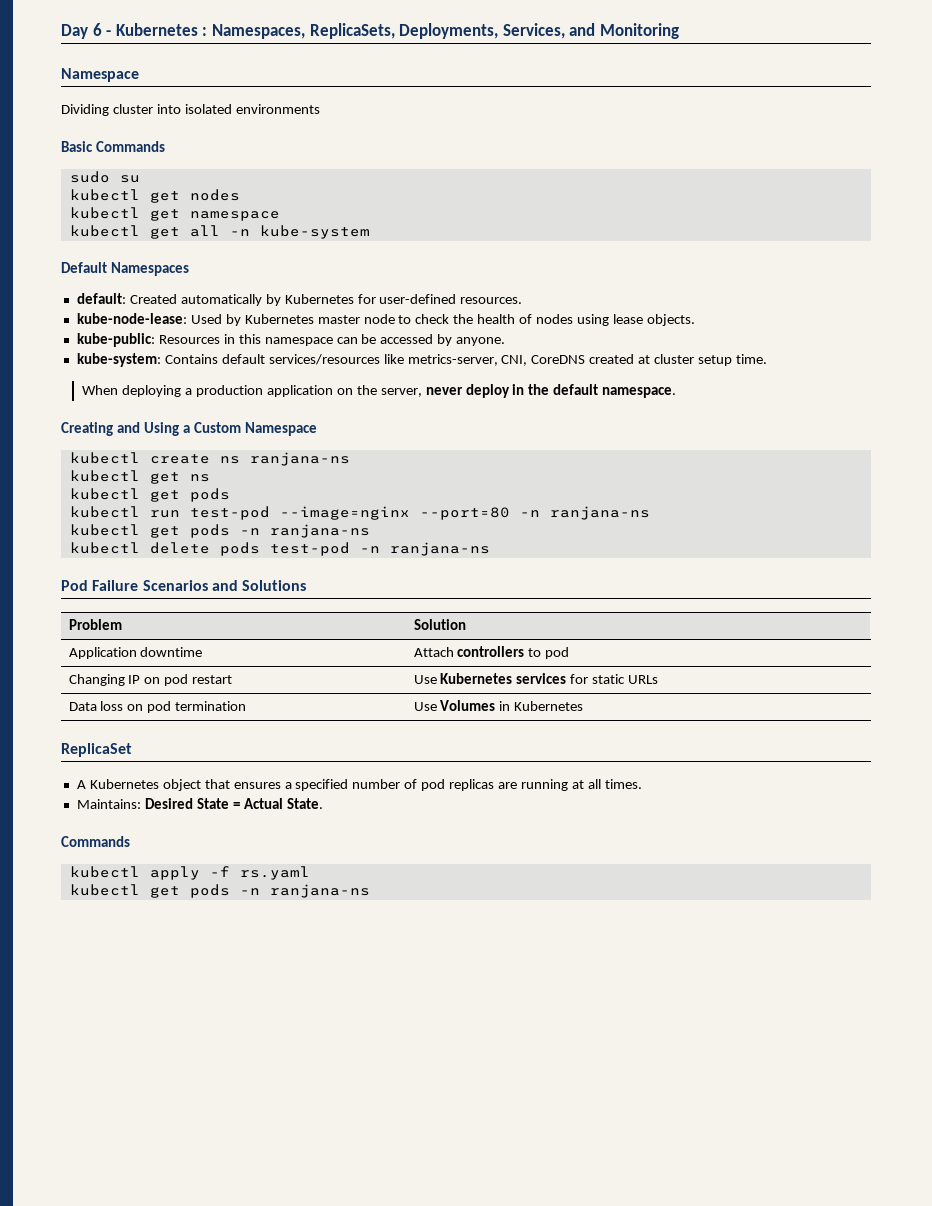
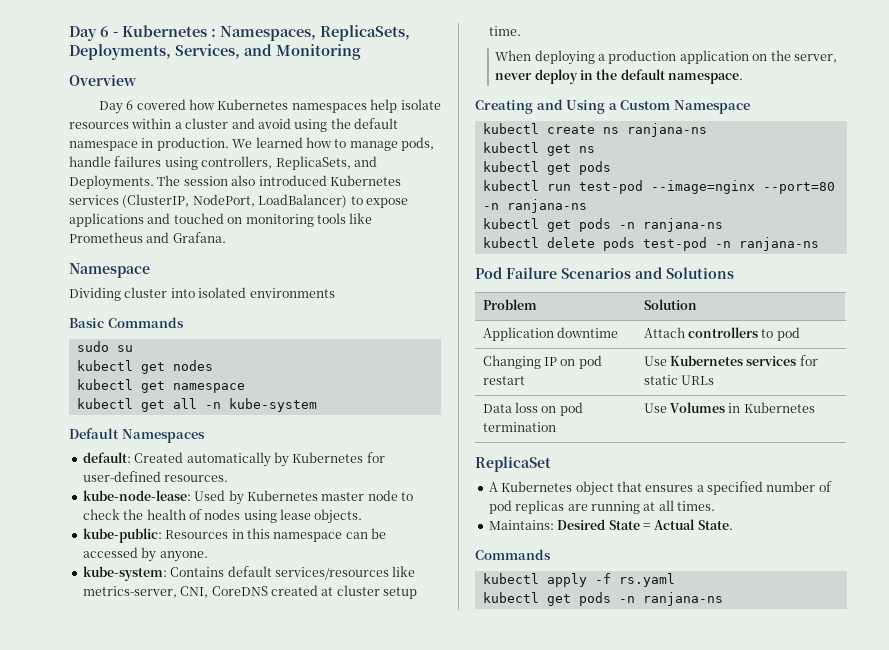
(679, 31) none -> [69,74,137,86] [98,99,441,114] [69,118,398,132] [69,137,434,151] [69,156,377,170] [69,175,401,190] [69,194,408,208] [69,213,373,227] [69,232,226,243] // Overview // Day 6 covered how Kubernetes namespaces help isolate resources within a cluster and avoid using the default namespace in production. We learned how to manage pods, handle failures using controllers, ReplicaSets, and Deployments. The session also introduced Kubernetes services (ClusterIP, NodePort, LoadBalancer) to expose applications and touched on monitoring tools like Prometheus and Grafana.

